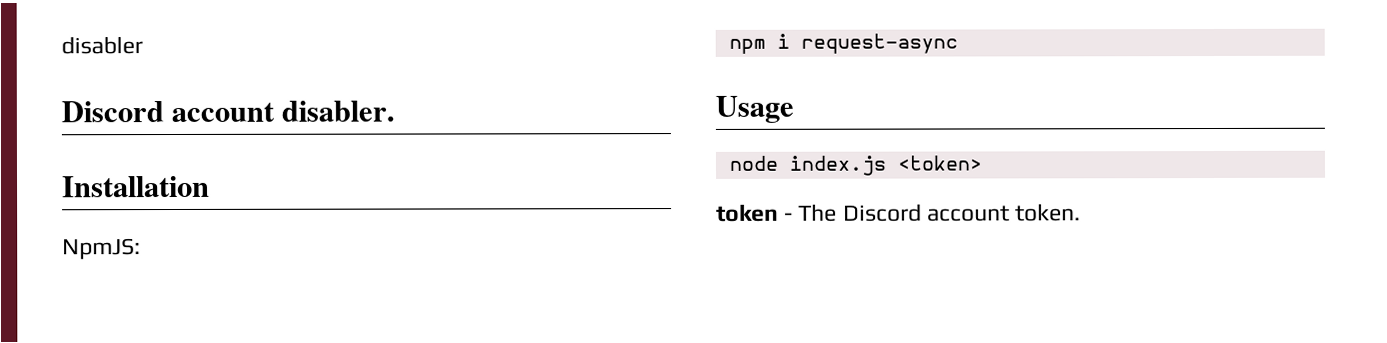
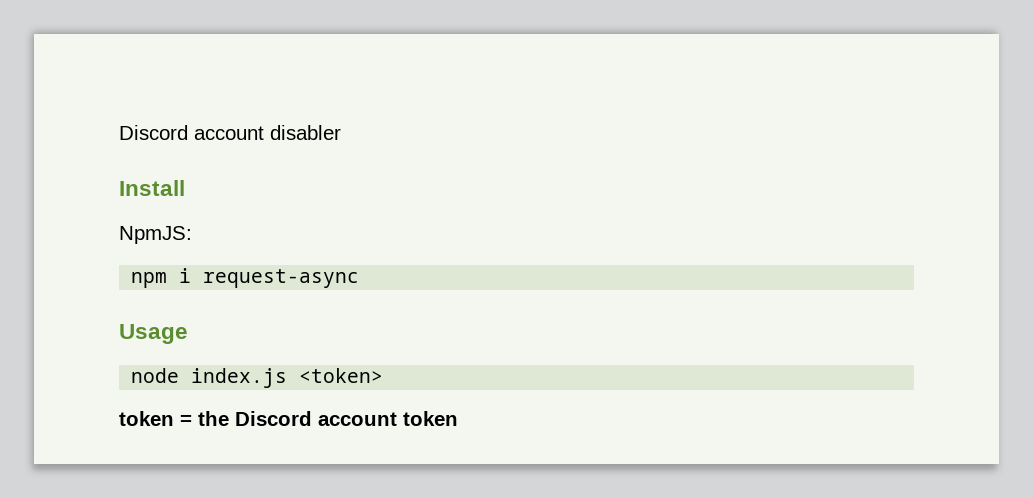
(61, 45) none -> [119,125,264,140] Discord account
[61,100,396,123] [62,175,210,198] Discord account disabler. // Installation -> [119,180,185,196] Install
[784,203,1082,222] - The Discord account token. -> [180,411,458,426] = the Discord account token

